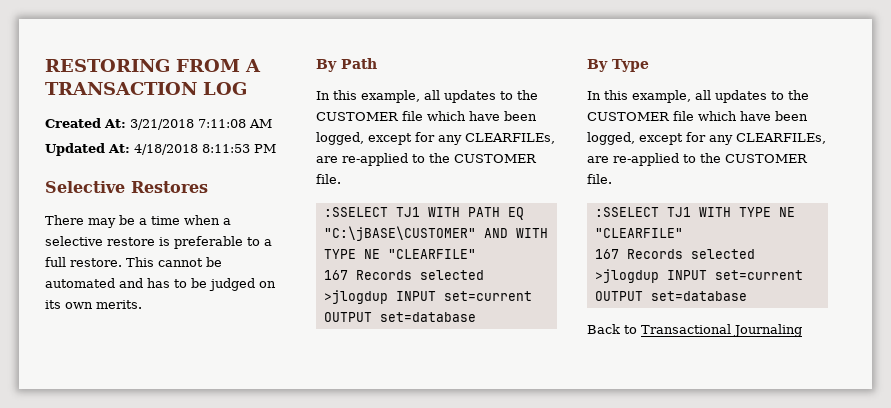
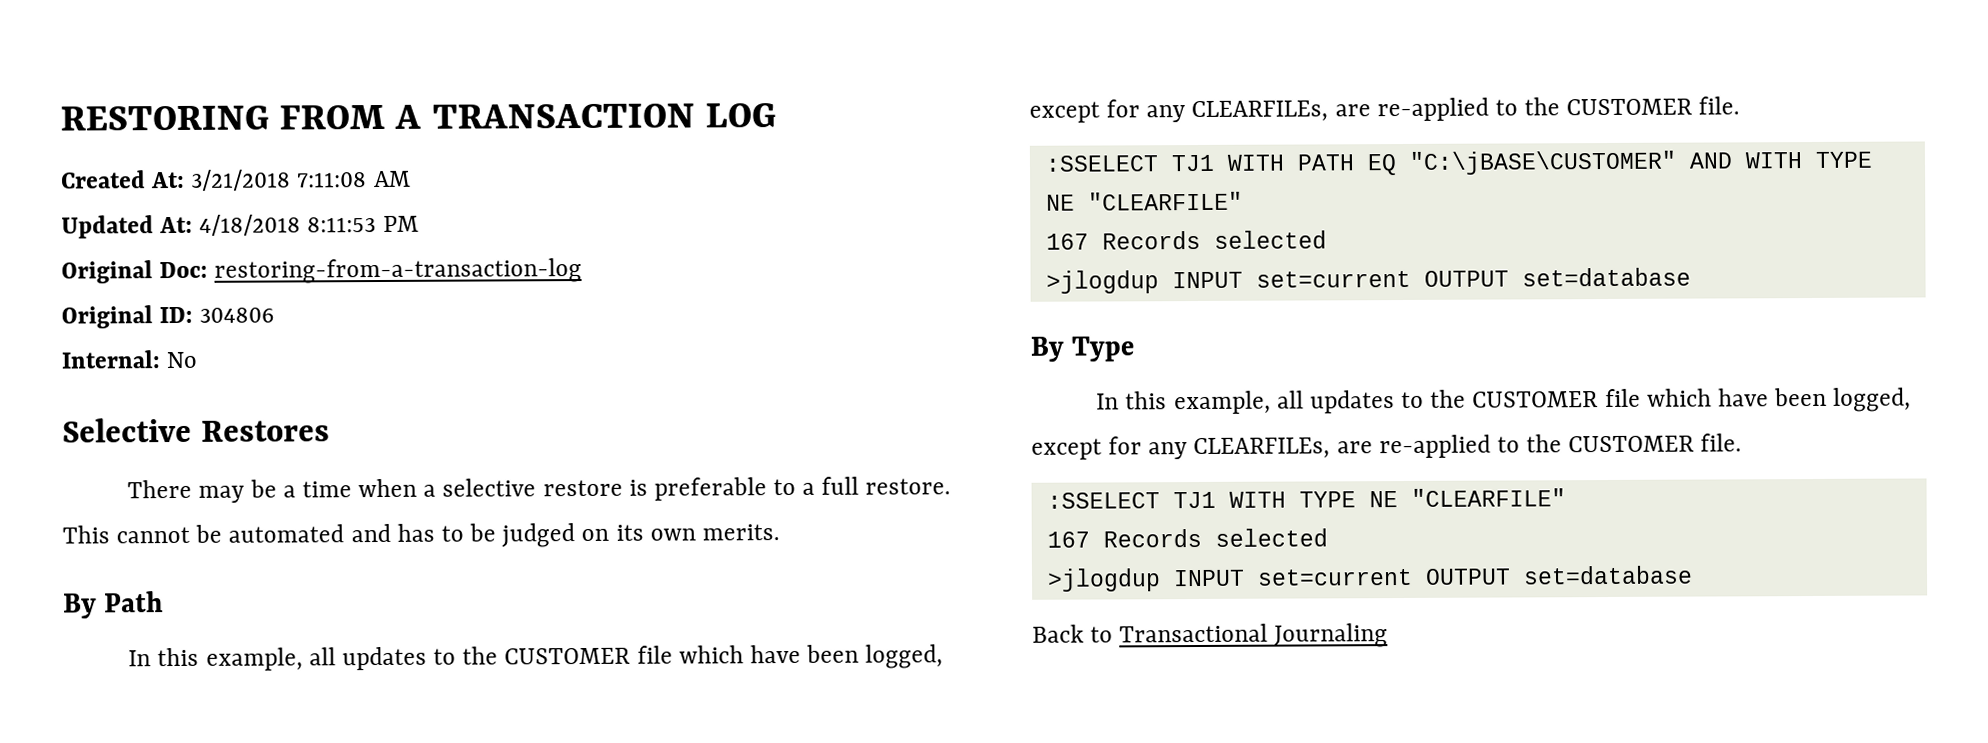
(276, 148) none -> [61,258,583,284] [61,305,275,329] [61,350,198,369] // Original Doc: restoring-from-a-transaction-log // Original ID: 304806 // Internal: No

